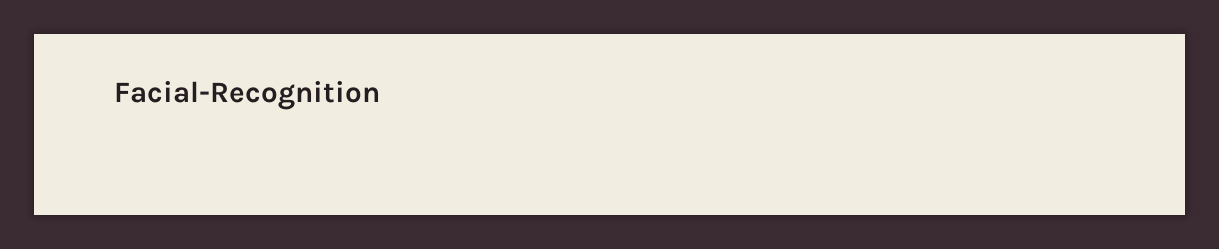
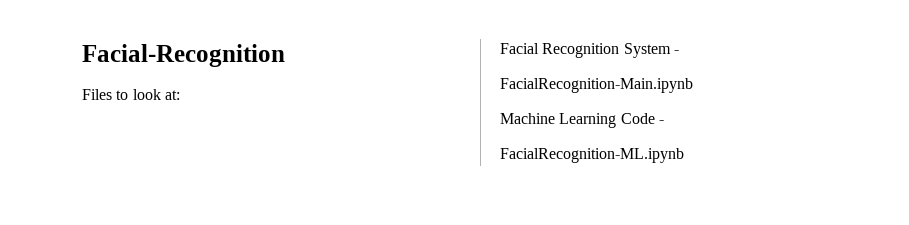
(380, 95) none -> [82,89,180,100] [500,43,679,58] [500,78,693,93] [500,113,664,128] [500,148,684,163] // Files to look at: // Facial Recognition System - // FacialRecognition-Main.ipynb // Machine Learning Code - // FacialRecognition-ML.ipynb

